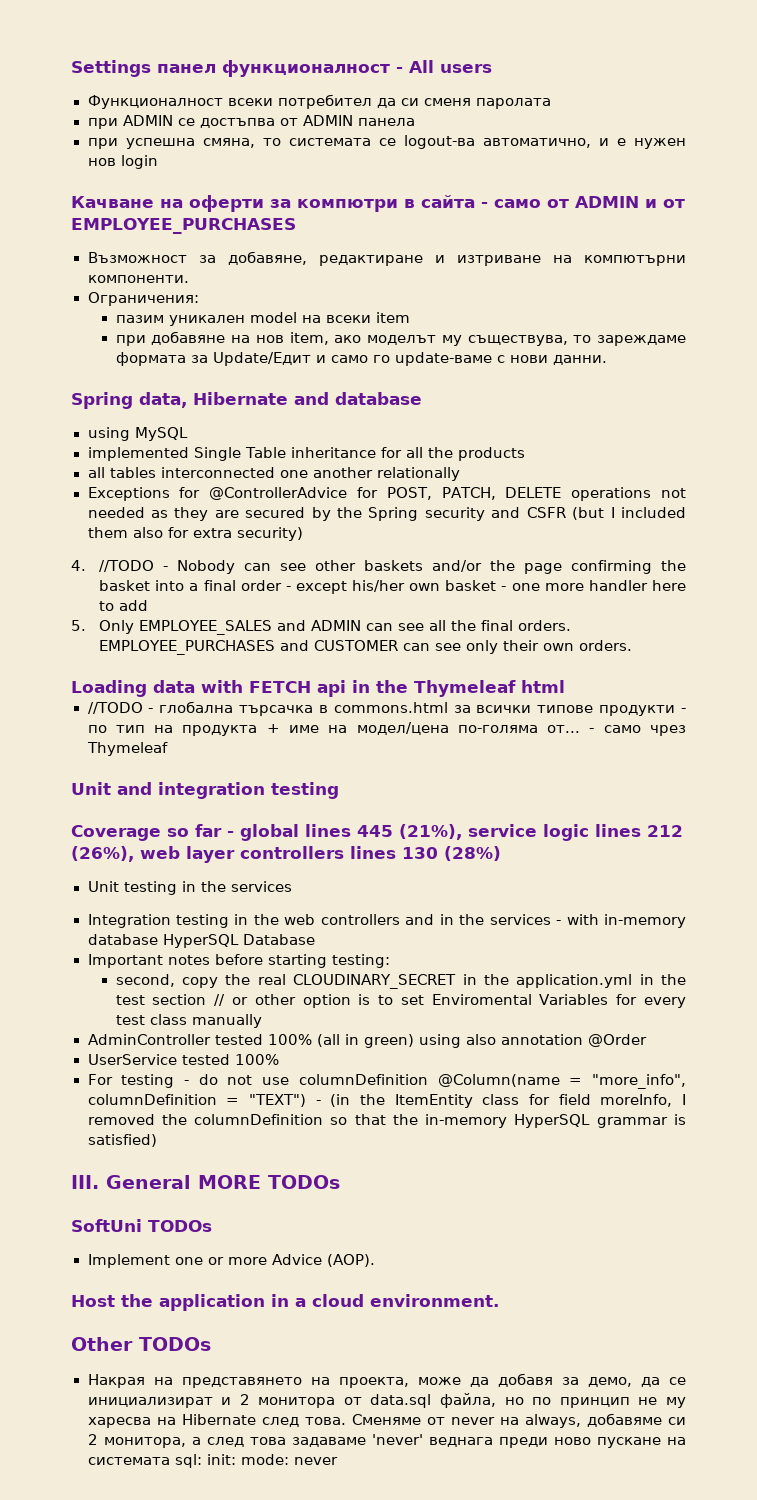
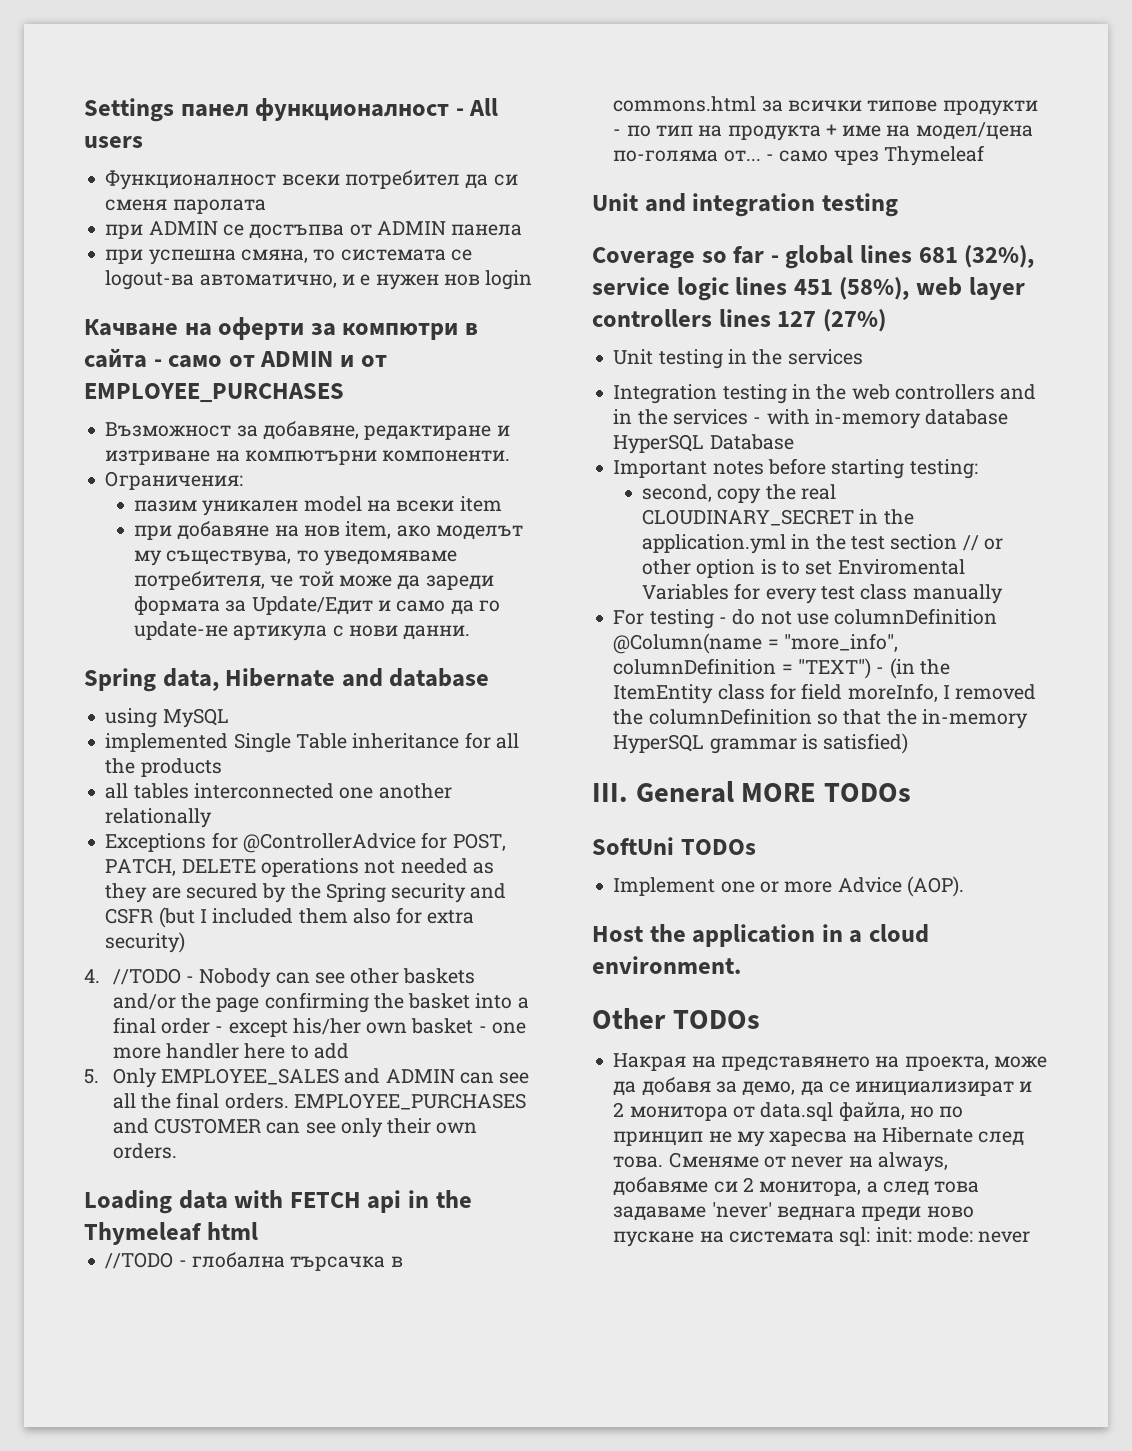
[596,335,686,346] зареждаме -> [324,550,458,566] [134,571,494,590] уведомяваме потребителя, че той може да зареди
[372,352,492,366] го update-ваме -> [450,600,500,615] [134,621,328,641] да го update-не артикула
[357,824,462,840] 445 (21%), -> [918,245,1035,268] 681 (32%),
[647,825,683,837] [71,846,134,862] 212 (26%), -> [793,277,910,300] 451 (58%),
[402,846,501,861] 130 (28%) -> [777,309,886,332] 127 (27%)
[87,1034,647,1048] [87,1054,279,1065] // AdminController tested 100% (all in green) using also annotation @Order // UserService tested 100% -> (1003, 594) none

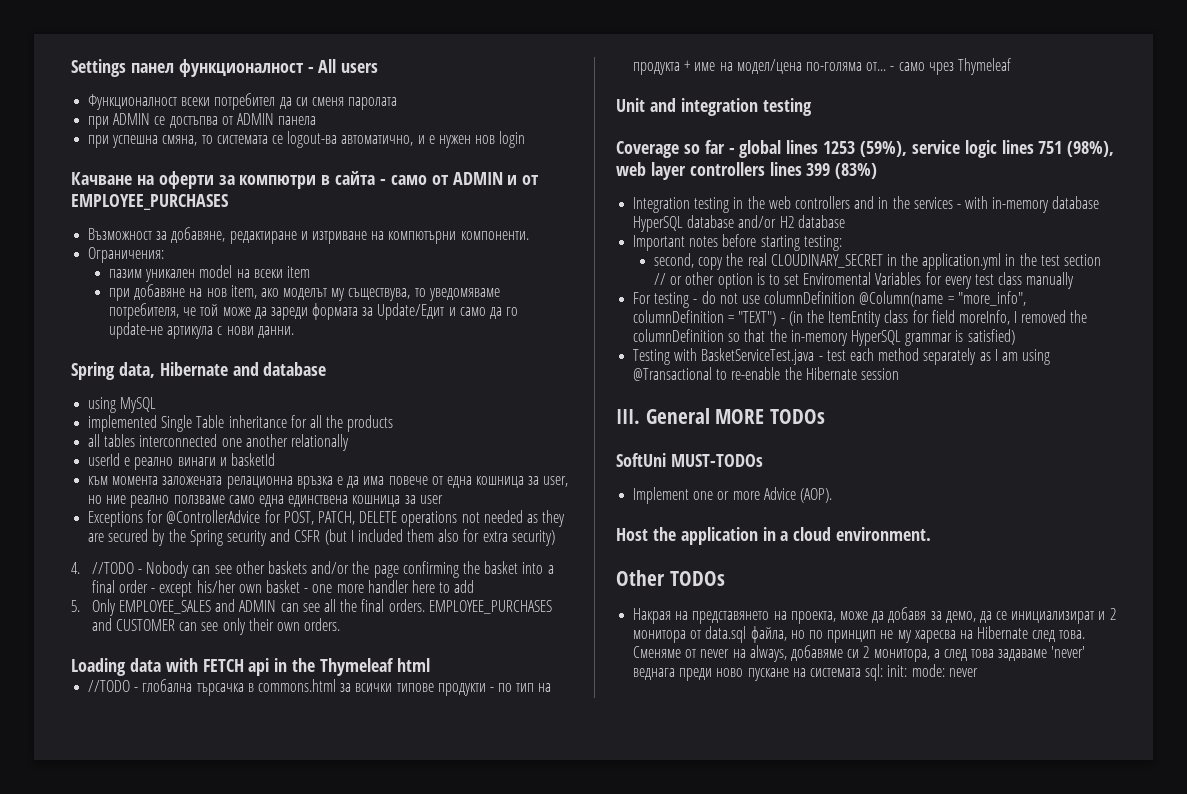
(213, 818) none -> [88,453,275,470] [88,476,569,489] [88,495,443,508] // userId е реално винаги и basketId // към момента заложената релационна връзка е да има повече от една кошница за user, но ние реално ползваме само една единствена кошница за user
[918,245,1035,268] 681 (32%), -> [823,141,908,157] 1253 (59%),
[793,277,910,300] 451 (58%), -> [1038,141,1115,157] 751 (98%),
[777,309,886,332] [613,349,863,369] 127 (27%) // Unit testing in the services -> [806,163,878,179] 399 (83%)
[709,434,794,450] Database -> [687,215,845,228] database and/or H2 database
(909, 743) none -> [633,348,1051,365] [633,367,899,381] // Testing with BasketServiceTest.java - test each method separately as I am using @Transactional to re-enable the Hibernate session
[680,839,756,855] TODOs -> [670,454,763,467] MUST-TODOs

